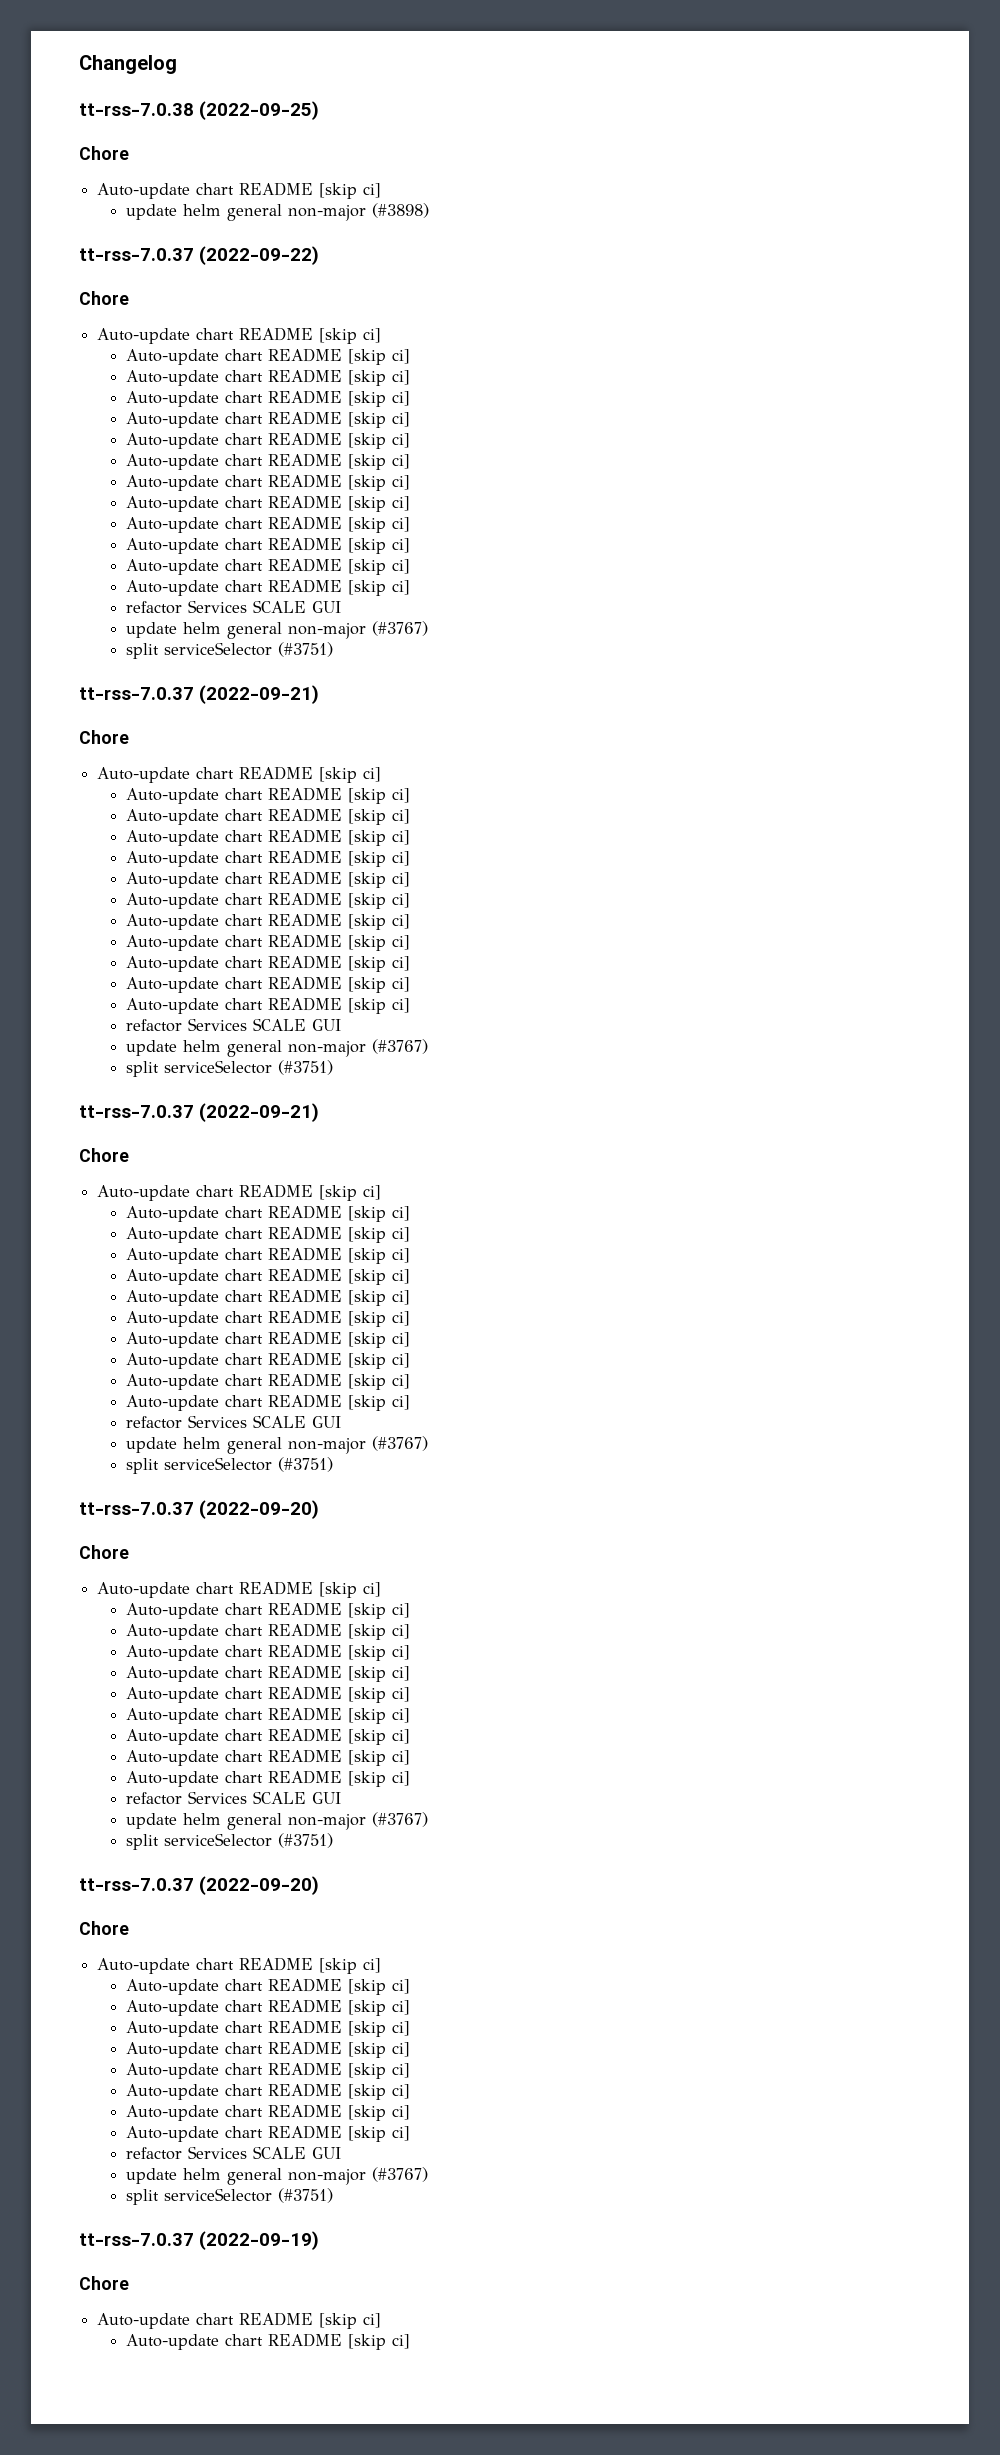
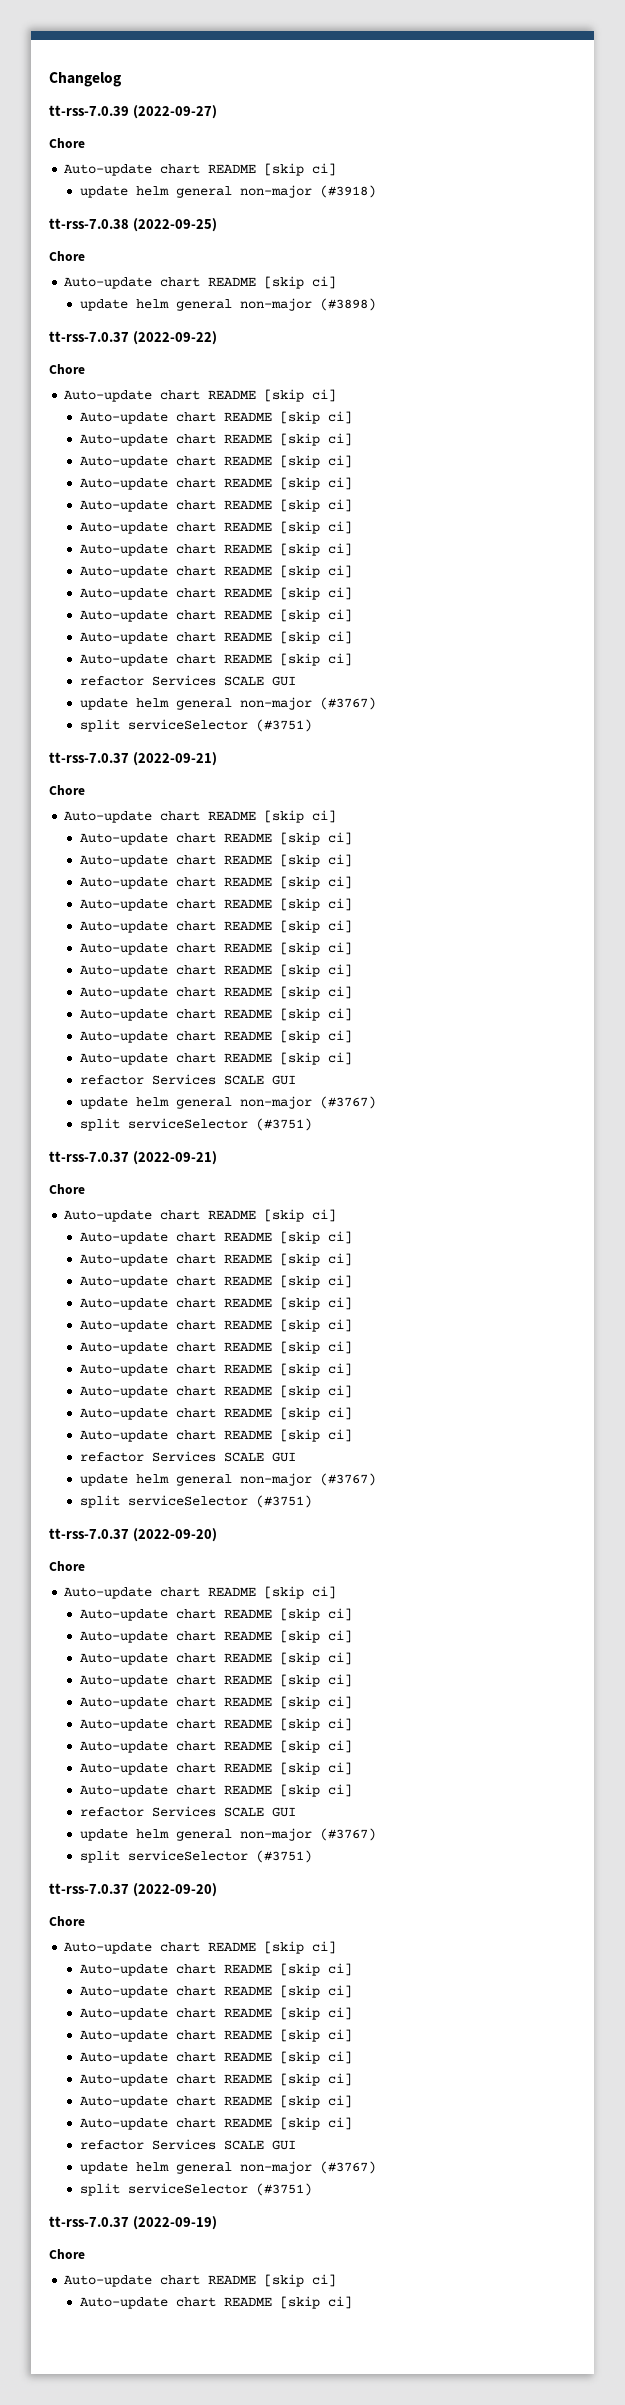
(177, 64) none -> [49,105,217,119] [49,138,85,148] [64,163,337,176] [79,185,376,198] // tt-rss-7.0.39 (2022-09-27) // Chore // Auto-update chart README [skip ci] // update helm general non-major (#3918)

